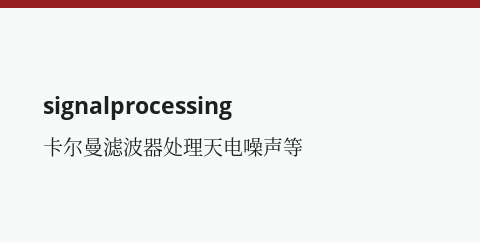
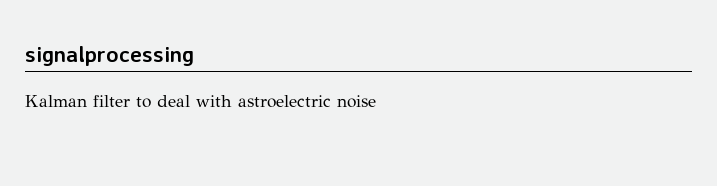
[43,137,303,157] 卡尔曼滤波器处理天电噪声等 -> [25,95,376,108] Kalman filter to deal with astroelectric noise

